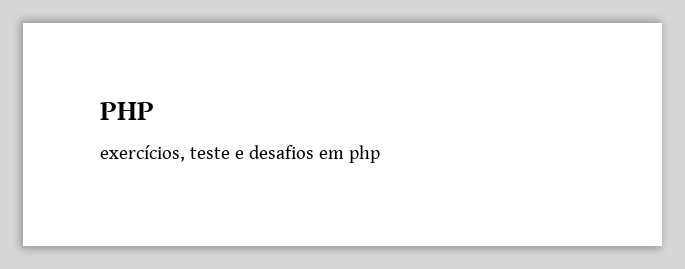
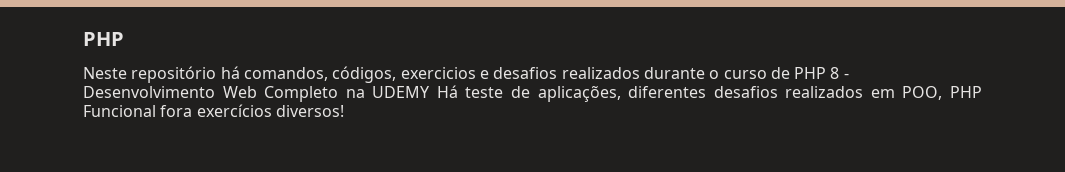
[100,145,380,163] exercícios, teste e desafios em php -> [83,66,849,83] [83,85,982,102] [83,104,344,117] Neste repositório há comandos, códigos, exercicios e desafios realizados durante o curso de PHP 8 - Desenvolvimento Web Completo na UDEMY Há teste de aplicações, diferentes desafios realizados em POO, PHP Funcional fora exercícios diversos!

